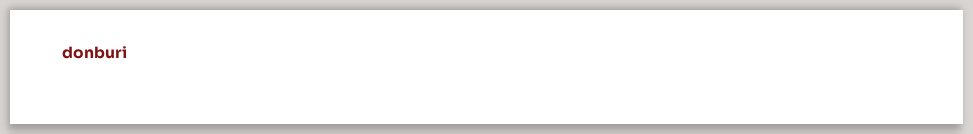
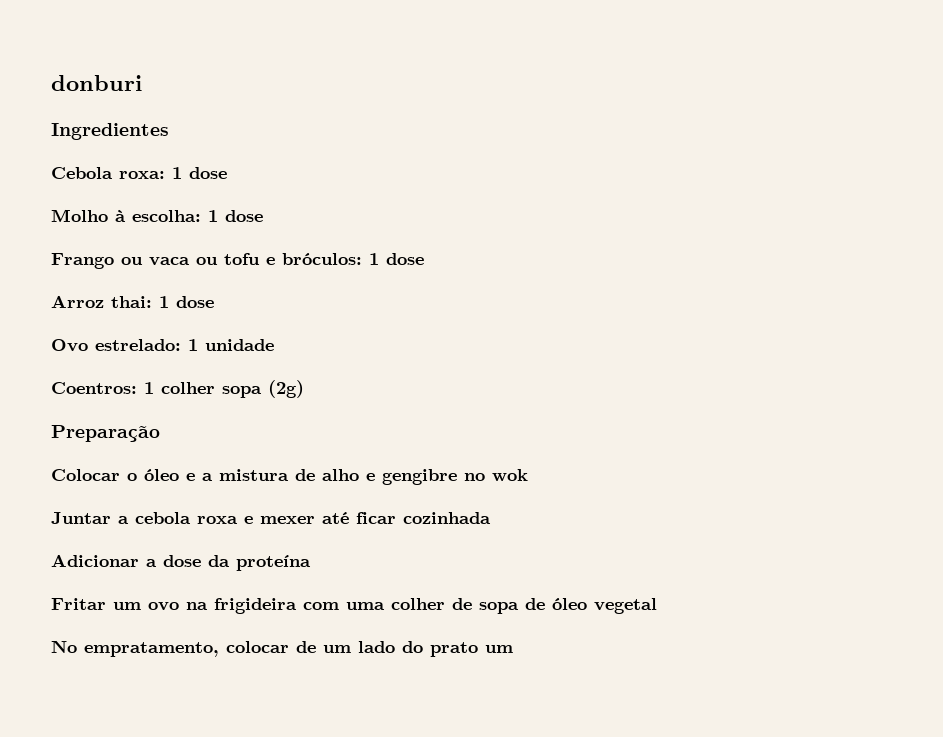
(127, 52) none -> [51,123,169,140] [51,167,227,179] [51,209,263,222] [51,253,424,269] [51,295,214,308] [51,339,274,352] [51,380,304,398] [51,425,160,442] [51,469,528,485] [51,512,491,524] [51,554,311,571] [51,598,657,614] [51,640,513,657] // Ingredientes // Cebola roxa: 1 dose // Molho à escolha: 1 dose // Frango ou vaca ou tofu e bróculos: 1 dose // Arroz thai: 1 dose // Ovo estrelado: 1 unidade // Coentros: 1 colher sopa (2g) // Preparação // Colocar o óleo e a mistura de alho e gengibre no wok // Juntar a cebola roxa e mexer até ficar cozinhada // Adicionar a dose da proteína // Fritar um ovo na frigideira com uma colher de sopa de óleo vegetal // No empratamento, colocar de um lado do prato um

